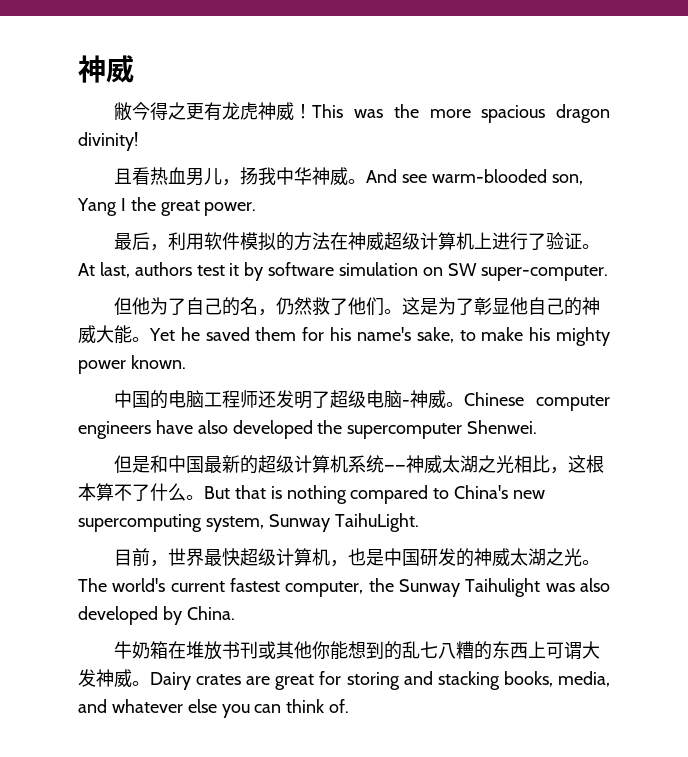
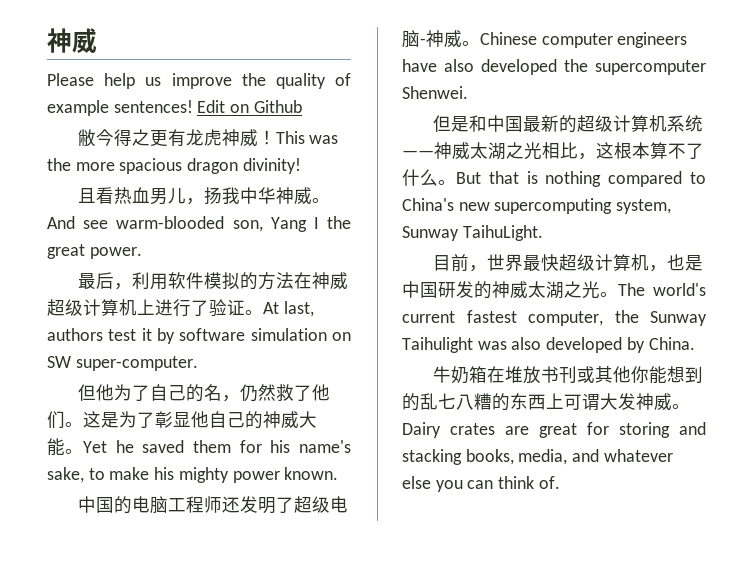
[78,55,134,83] 神威 -> [47,28,97,53] [47,73,351,89] [47,100,302,116] 神威 // Please help us improve the quality of example sentences! Edit on Github

